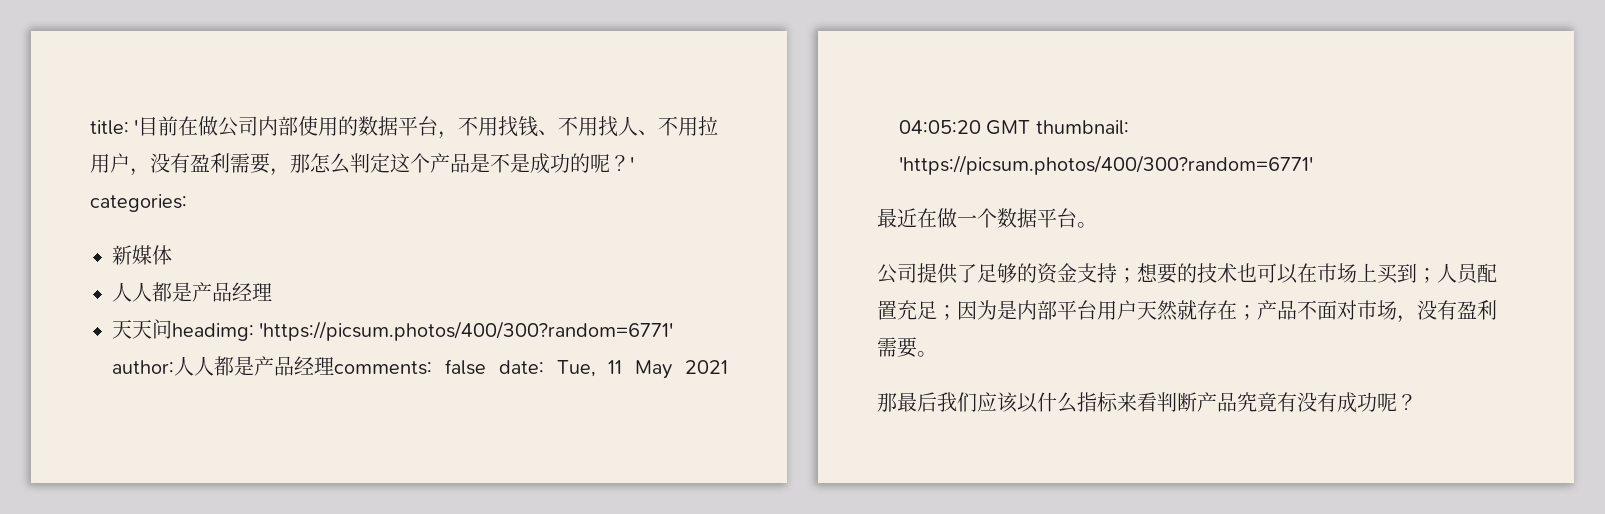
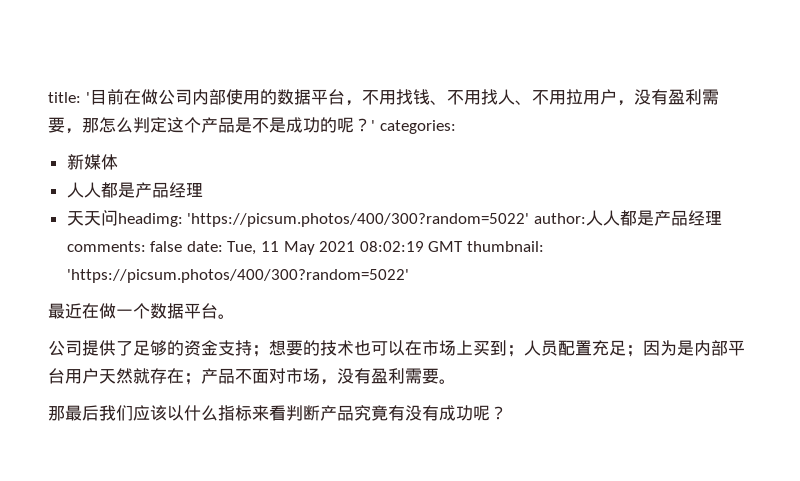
[259,321,674,341] 'https://picsum.photos/400/300?random=6771' -> [187,213,530,227] 'https://picsum.photos/400/300?random=5022'
[899,120,981,134] 04:05:20 -> [359,241,424,252] 08:02:19
[899,155,1313,175] 'https://picsum.photos/400/300?random=6771' -> [66,269,409,283] 'https://picsum.photos/400/300?random=5022'

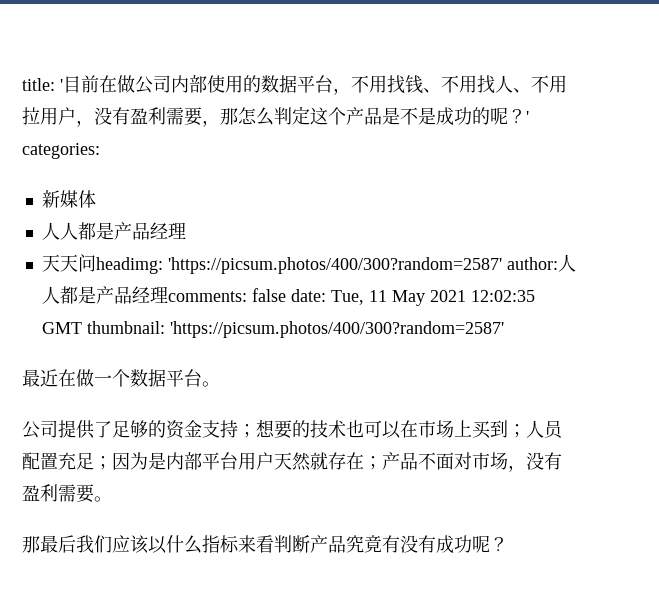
[187,213,530,227] 'https://picsum.photos/400/300?random=5022' -> [167,257,502,274] 'https://picsum.photos/400/300?random=2587'
[359,241,424,252] 08:02:19 -> [470,290,535,302] 12:02:35
[66,269,409,283] 'https://picsum.photos/400/300?random=5022' -> [169,321,504,338] 'https://picsum.photos/400/300?random=2587'

